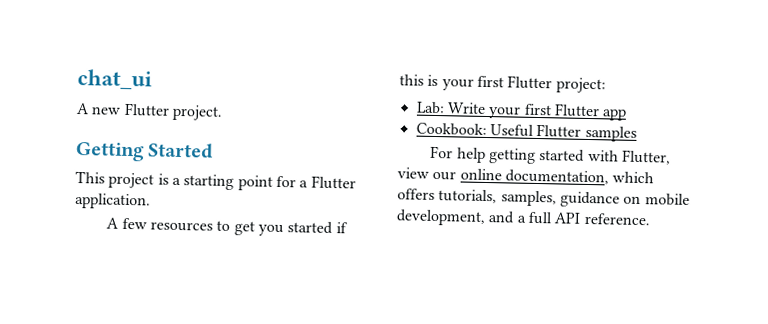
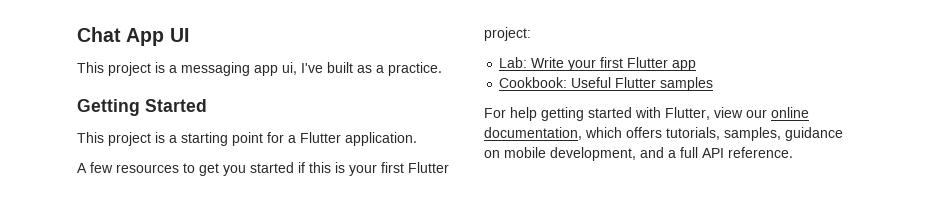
[77,68,152,91] [76,102,223,121] chat_ui // A new Flutter project. -> [77,27,189,46] [77,62,442,76] Chat App UI // This project is a messaging app ui, I've built as a practice.

